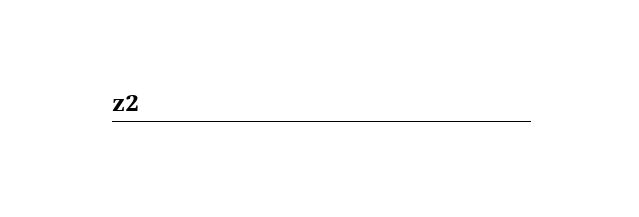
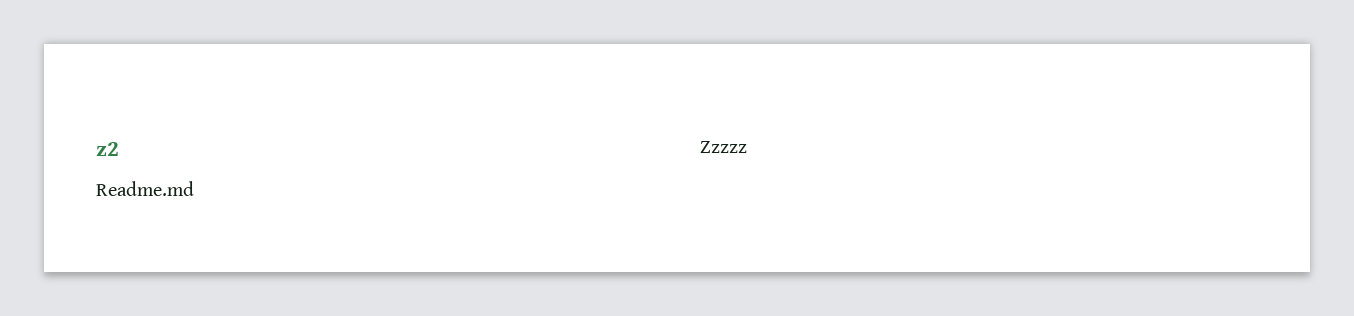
(139, 103) none -> [96,181,194,196] [700,141,747,153] // Readme.md // Zzzzz

